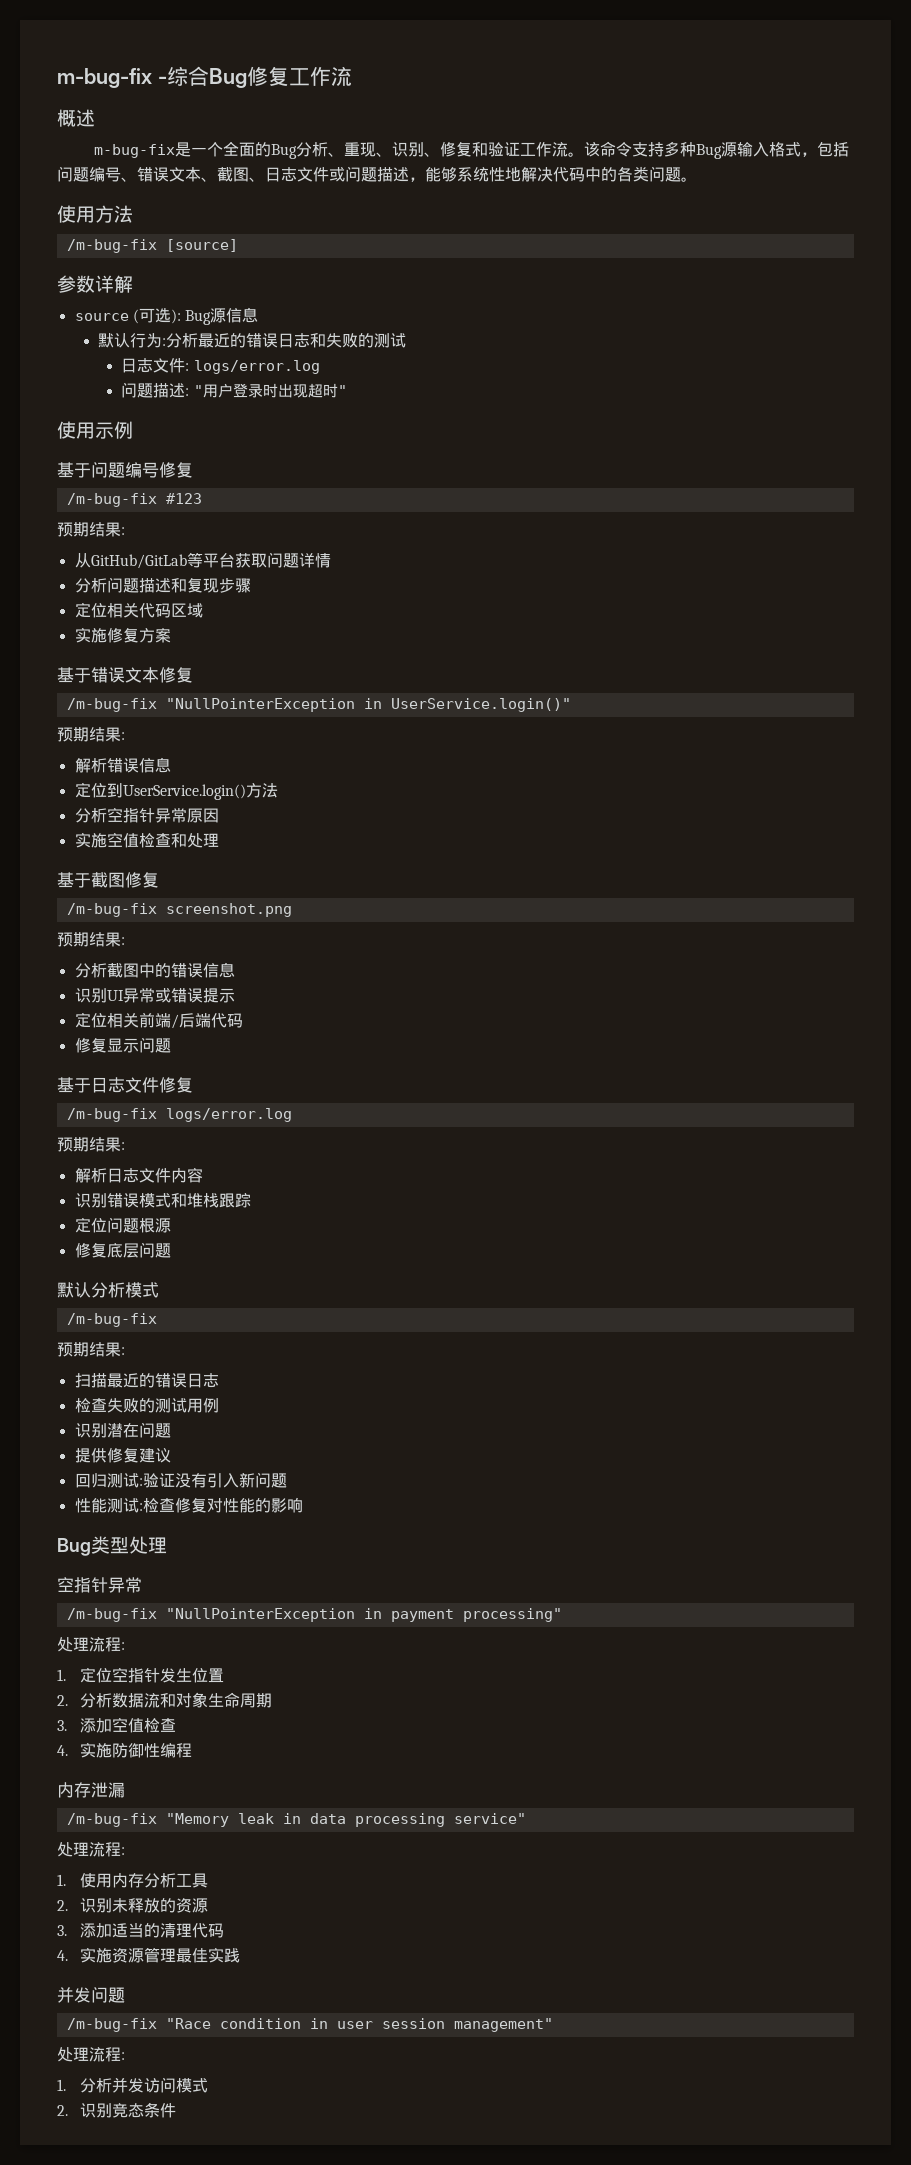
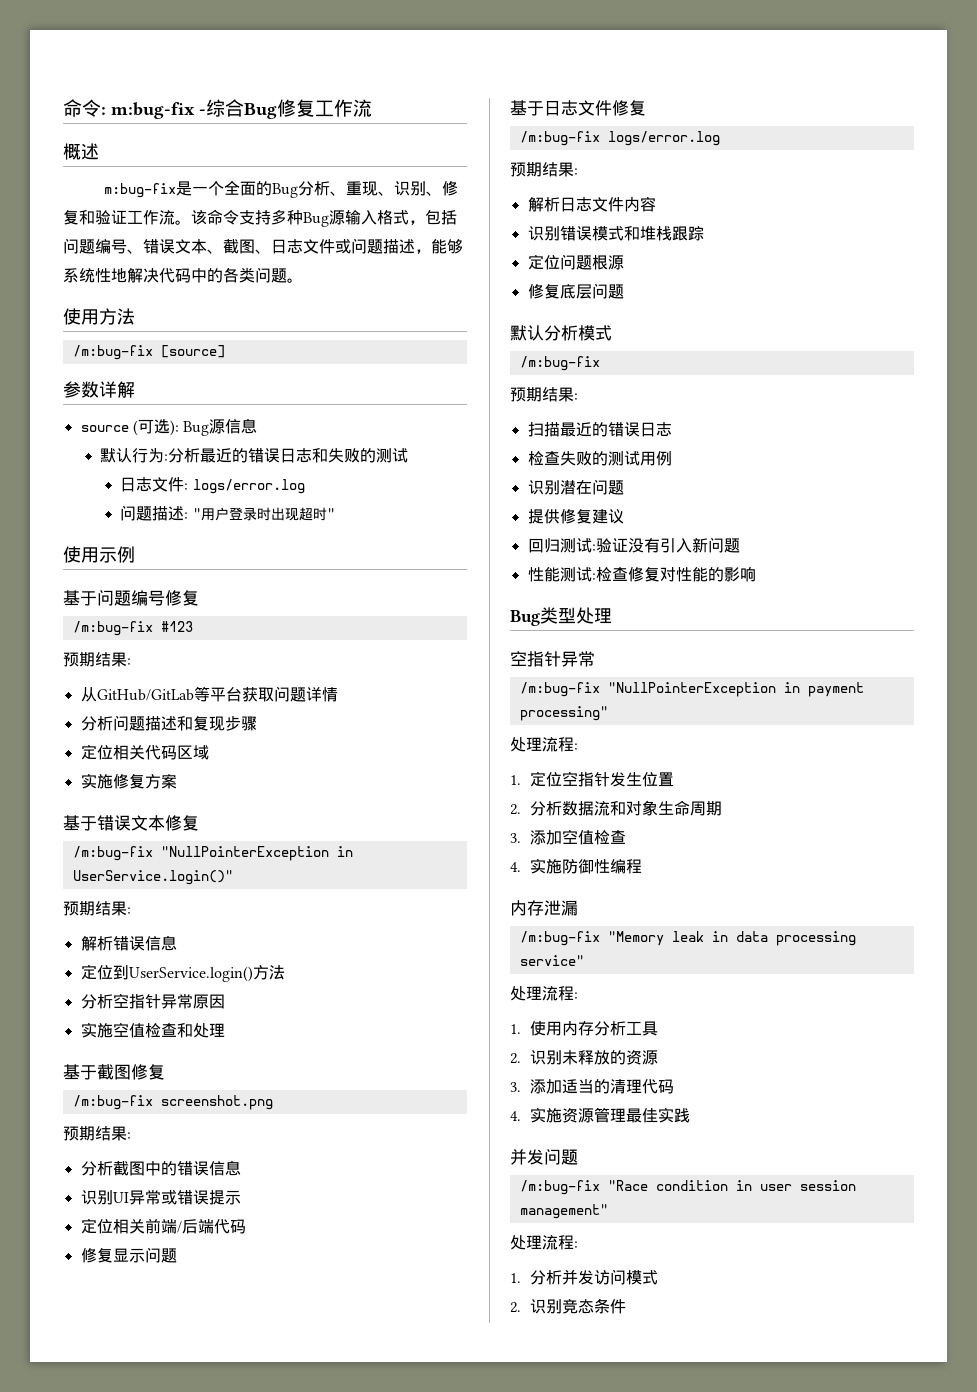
[57,68,152,88] m-bug-fix -> [63,99,195,119] 命令: m:bug-fix
[94,144,176,158] m-bug-fix -> [103,183,176,198] m:bug-fix
[66,239,157,253] /m-bug-fix -> [72,345,153,360] /m:bug-fix
[66,493,157,507] /m-bug-fix -> [72,621,153,636] /m:bug-fix
[66,698,157,712] /m-bug-fix -> [72,846,153,861] /m:bug-fix
[66,903,157,917] /m-bug-fix -> [72,1095,153,1110] /m:bug-fix
[66,1108,157,1122] /m-bug-fix -> [519,131,600,146] /m:bug-fix
[66,1313,157,1327] /m-bug-fix -> [519,356,600,371] /m:bug-fix
[66,1608,157,1622] /m-bug-fix -> [519,682,600,697] /m:bug-fix
[66,1813,157,1827] /m-bug-fix -> [519,931,600,946] /m:bug-fix
[66,2018,157,2032] /m-bug-fix -> [519,1180,600,1195] /m:bug-fix

